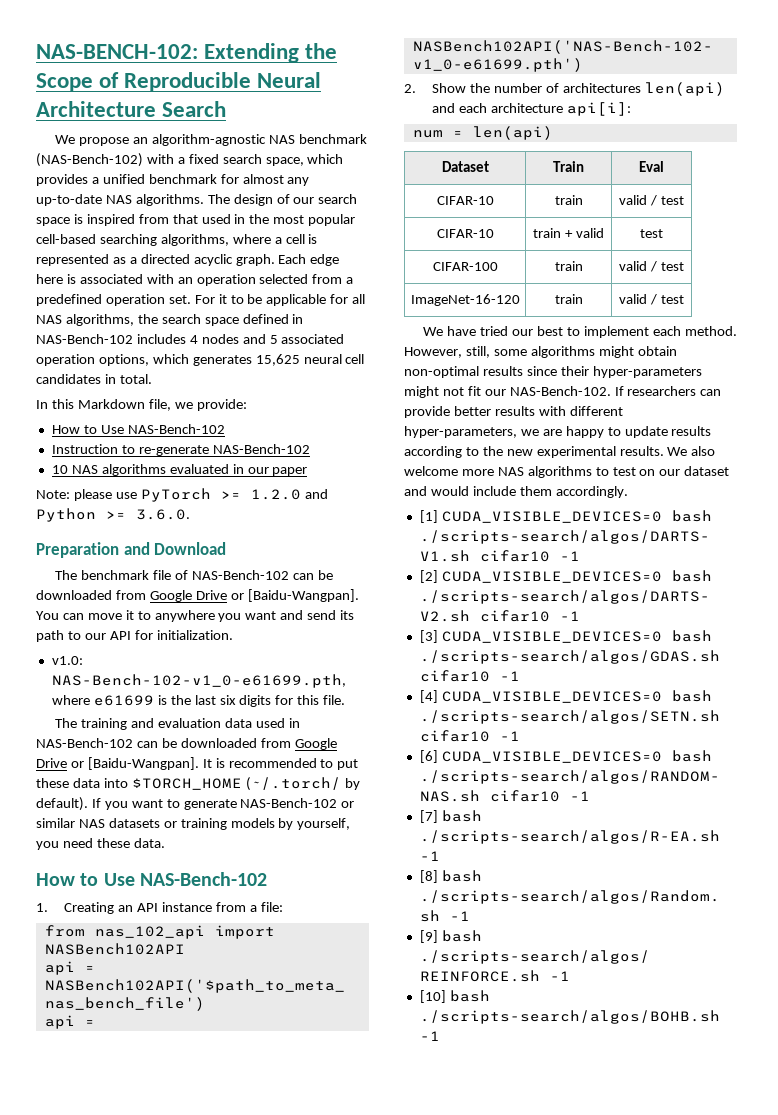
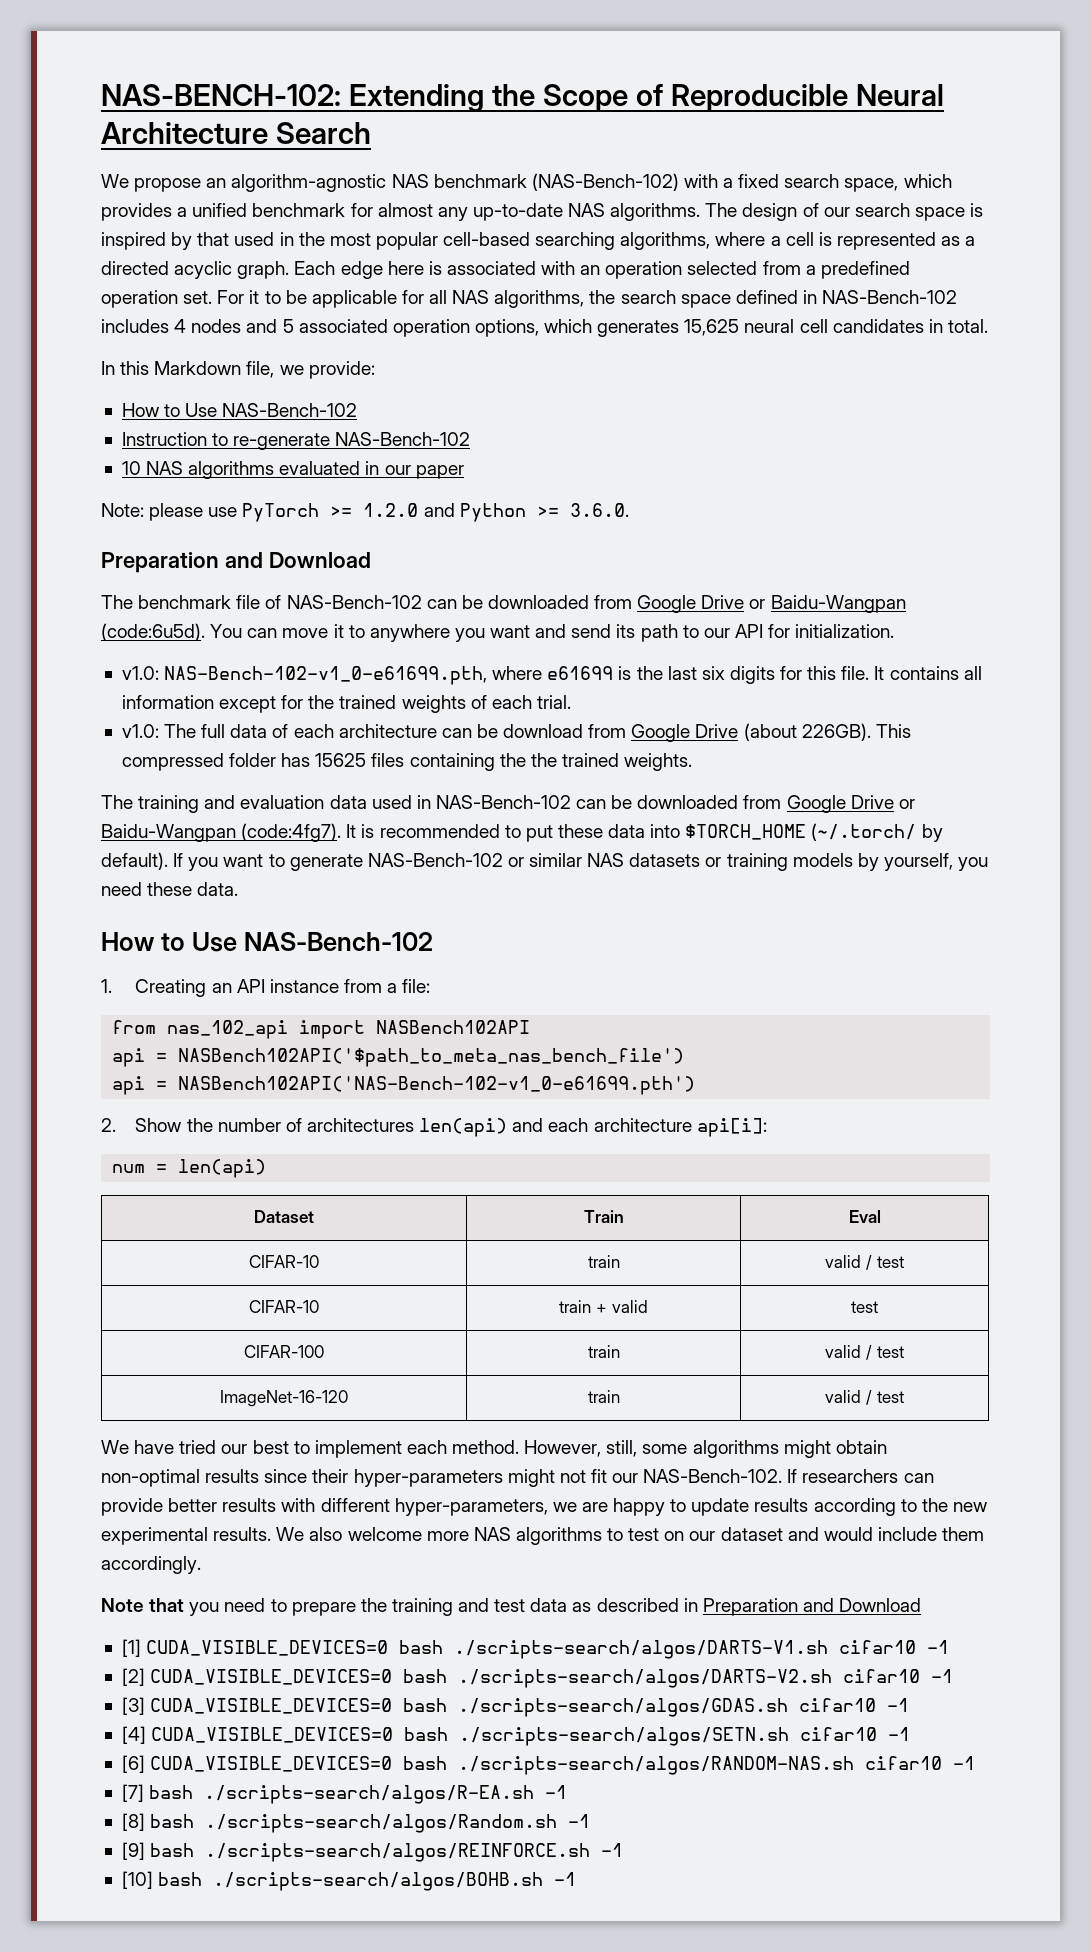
[138,214,169,224] from -> [171,232,193,250] by
[247,589,359,602] [Baidu-Wangpan]. -> [770,595,906,613] [101,623,205,641] Baidu-Wangpan (code:6u5d).
(346, 700) none -> [874,666,982,680] [121,695,571,713] [121,723,911,742] [121,753,693,771] It contains all information except for the trained weights of each trial. // v1.0: The full data of each architecture can be download from Google Drive (about 226GB). This compressed folder has 15625 files containing the the trained weights.
[87,757,199,770] [Baidu-Wangpan]. -> [101,823,342,842] Baidu-Wangpan (code:4fg7).
(628, 492) none -> [101,1598,922,1616] // Note that you need to prepare the training and test data as described in Preparation and Download

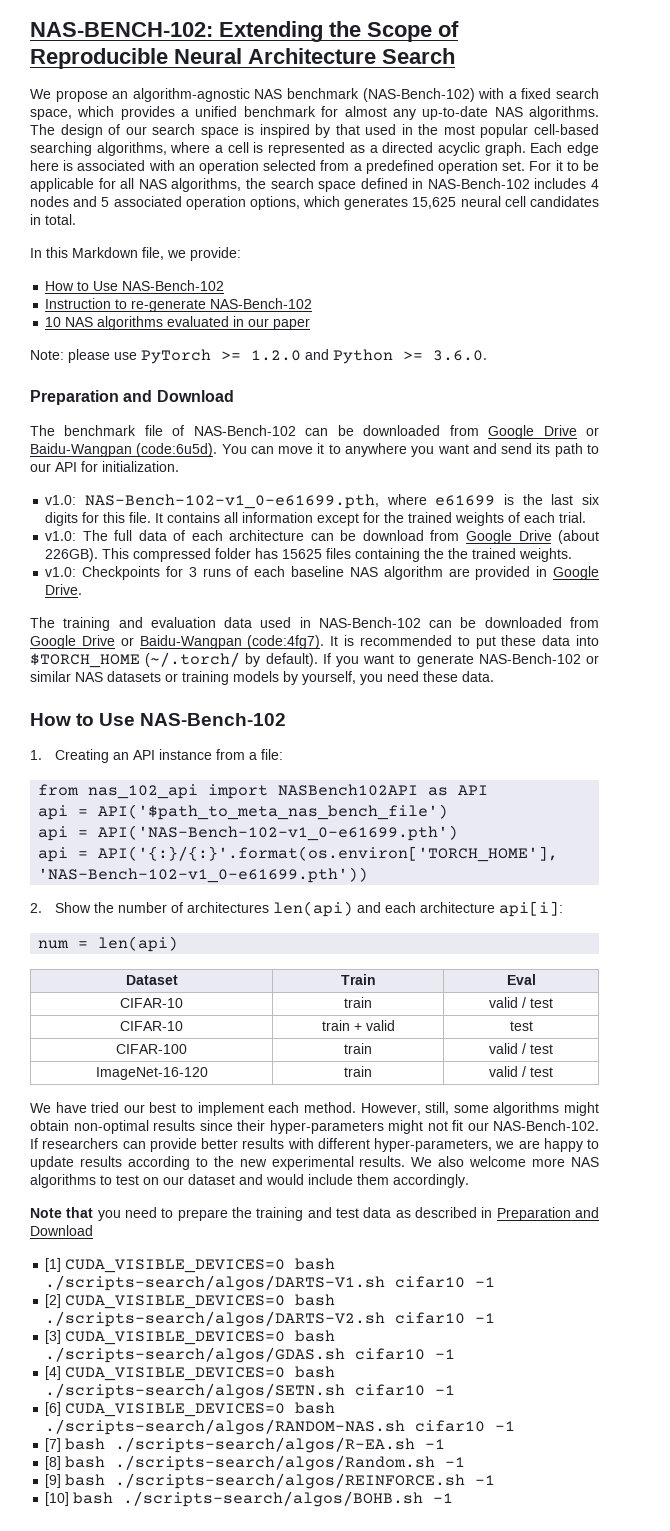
(693, 762) none -> [45,566,600,580] [45,584,83,595] // v1.0: Checkpoints for 3 runs of each baseline NAS algorithm are provided in Google Drive.
[112,1048,685,1067] [112,1076,696,1095] // api = NASBench102API('$path_to_meta_nas_bench_file') // api = NASBench102API('NAS-Bench-102-v1_0-e61699.pth') -> [428,785,489,796] [38,804,449,820] [38,825,459,841] [38,846,559,862] [38,867,369,883] as API // api = API('$path_to_meta_nas_bench_file') // api = API('NAS-Bench-102-v1_0-e61699.pth') // api = API('{:}/{:}'.format(os.environ['TORCH_HOME'], 'NAS-Bench-102-v1_0-e61699.pth'))

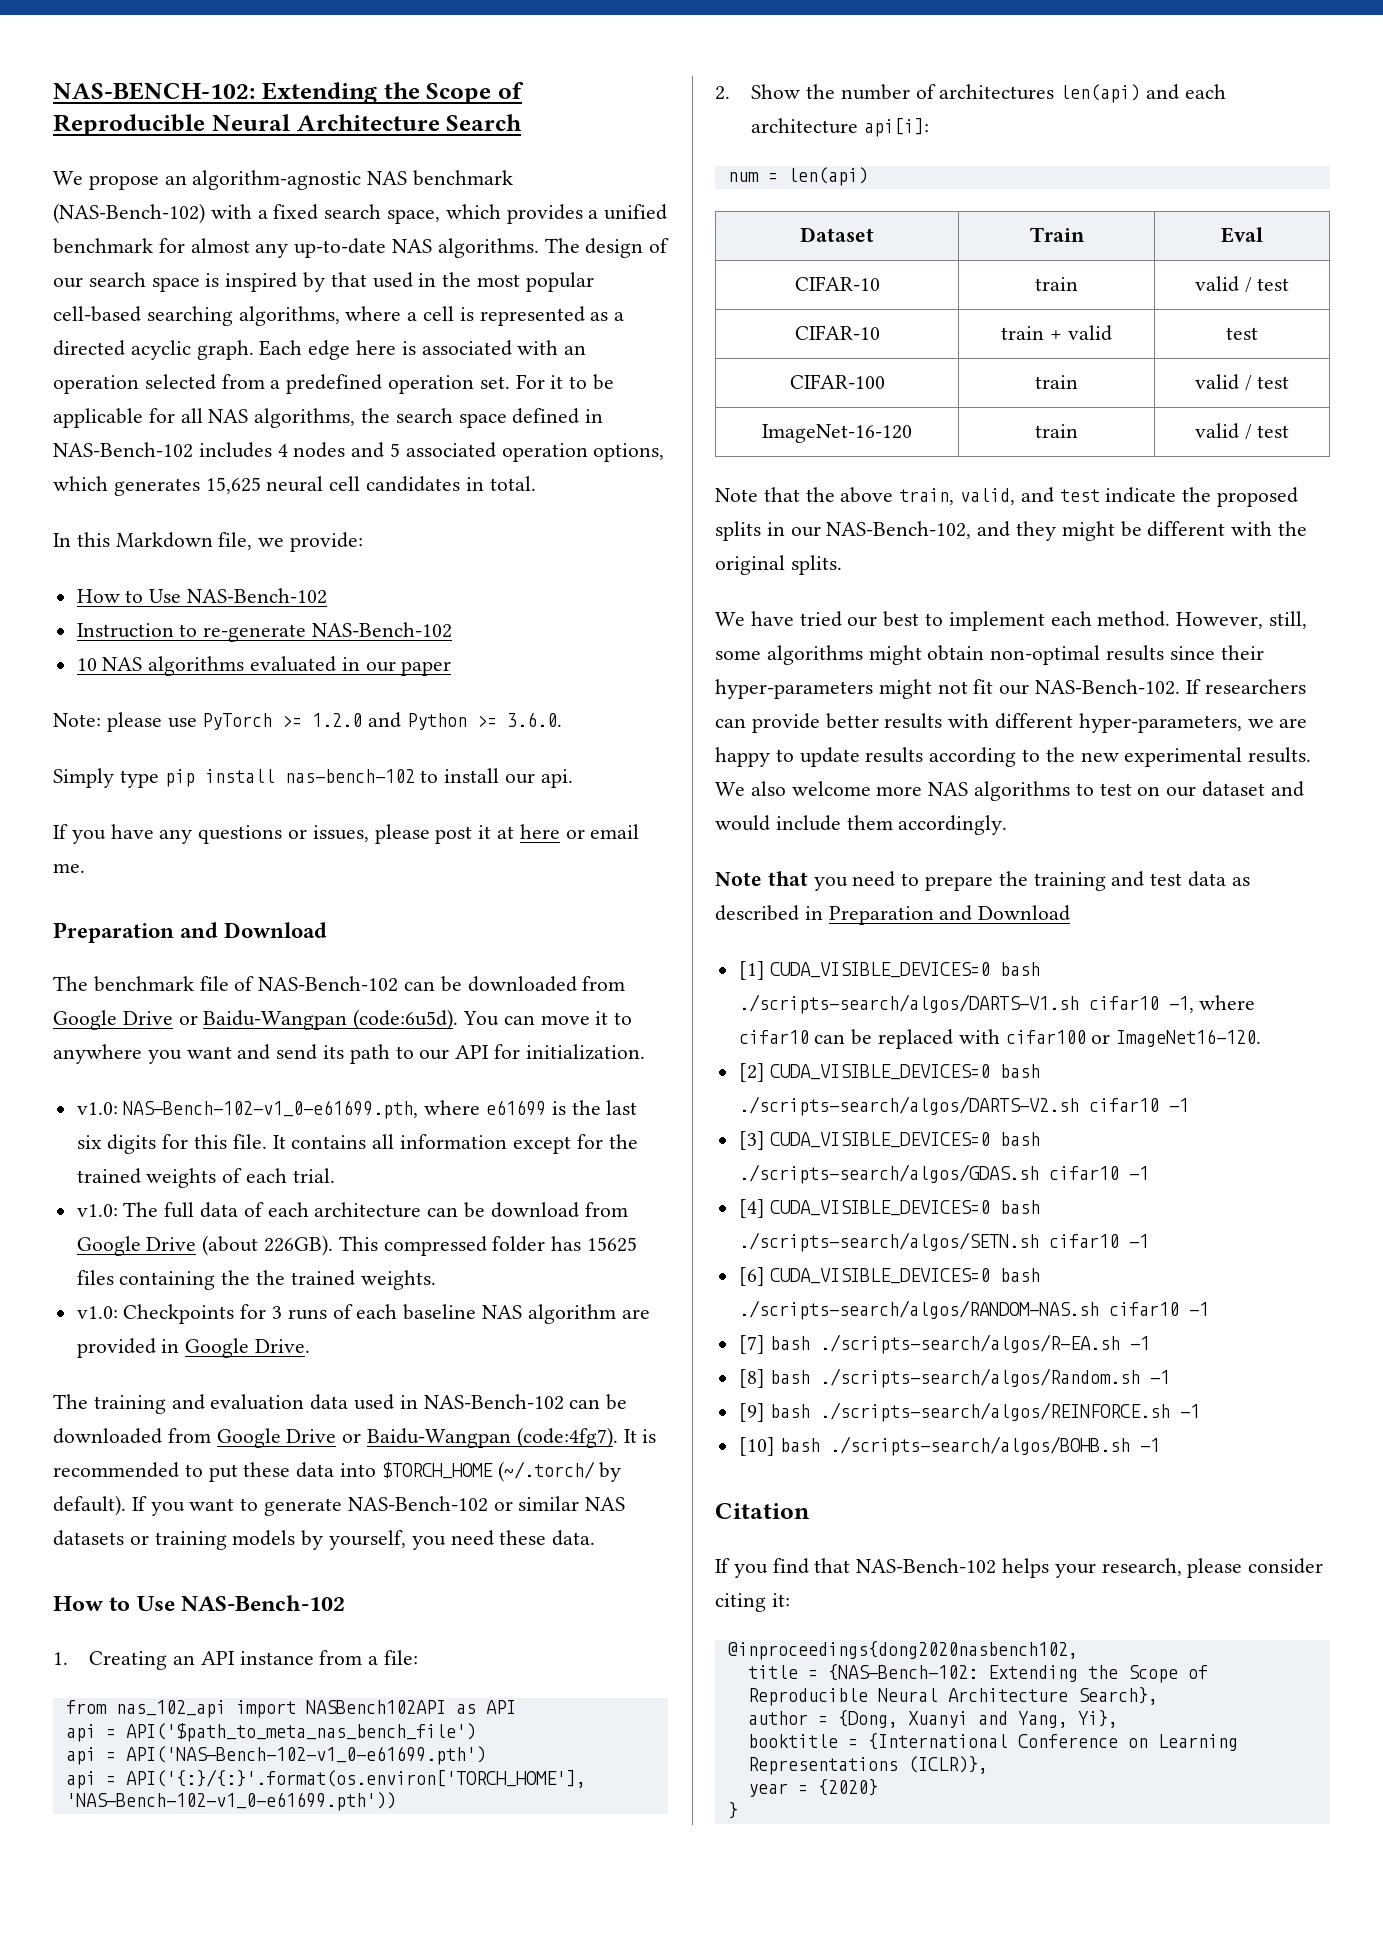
(487, 355) none -> [53,768,573,788] [53,824,640,844] [53,863,85,873] // Simply type pip install nas-bench-102 to install our api. // If you have any questions or issues, please post it at here or email me.
(553, 1072) none -> [715,487,1299,507] [715,521,1308,541] [715,555,842,575] // Note that the above train, valid, and test indicate the proposed splits in our NAS-Bench-102, and they might be different with the original splits.
[475,1277,496,1287] -1 -> [1168,995,1256,1013] [738,1029,1262,1049] -1, where cifar10 can be replaced with cifar100 or ImageNet16-120.
(454, 1498) none -> [715,1503,810,1519] [715,1558,1324,1578] [715,1593,790,1612] [727,1641,1078,1660] [747,1664,1208,1683] [747,1687,1158,1706] [747,1710,1118,1728] [747,1733,1238,1751] [747,1756,988,1775] [747,1779,878,1797] [727,1802,738,1819] // Citation // If you find that NAS-Bench-102 helps your research, please consider citing it: // @inproceedings{dong2020nasbench102, // title = {NAS-Bench-102: Extending the Scope of Reproducible Neural Architecture Search}, // author = {Dong, Xuanyi and Yang, Yi}, // booktitle = {International Conference on Learning Representations (ICLR)}, // year = {2020} // }

